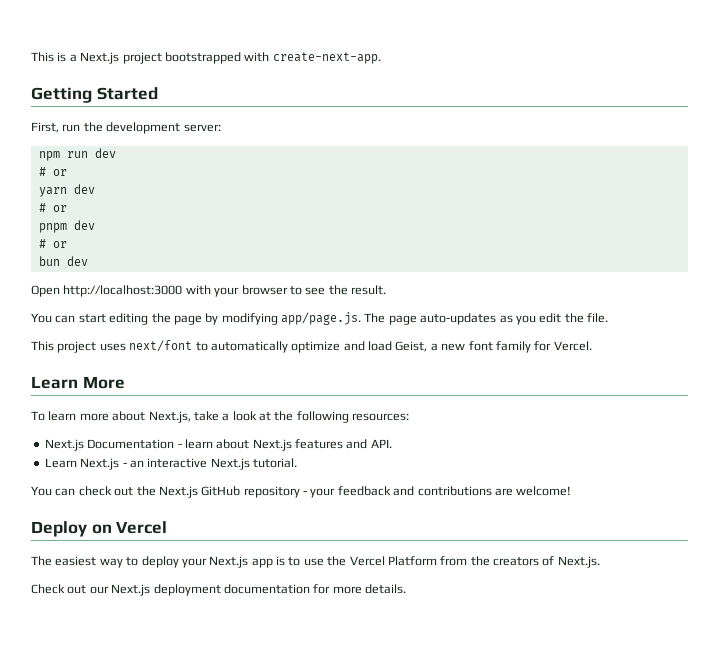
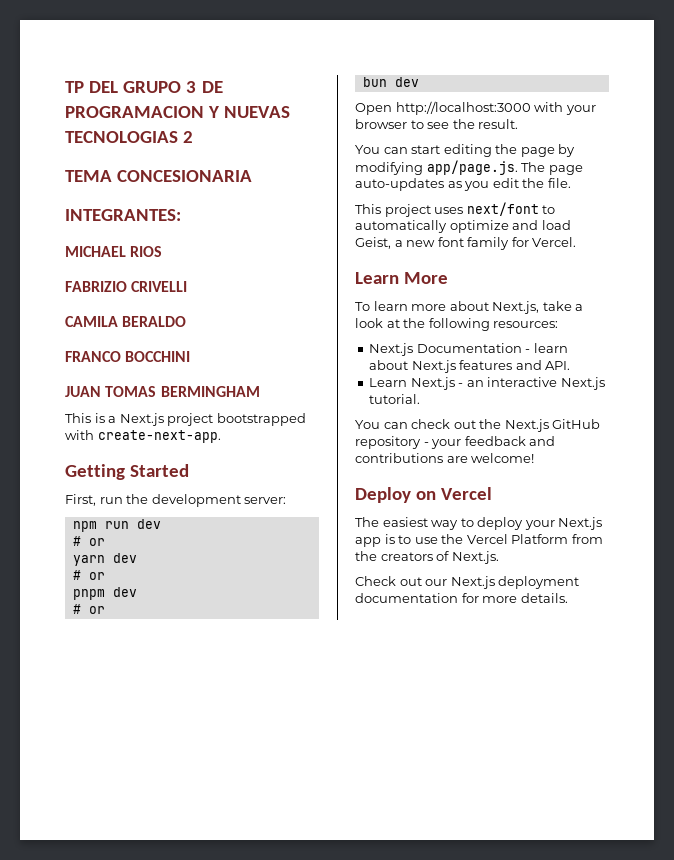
(31, 57) none -> [65,81,223,93] [65,106,291,118] [65,131,194,143] [65,170,253,182] [65,209,181,221] [65,246,163,257] [65,281,188,292] [65,316,187,327] [65,351,191,362] [65,386,260,397] TP DEL GRUPO 3 DE PROGRAMACION Y NUEVAS TECNOLOGIAS 2 // TEMA CONCESIONARIA // INTEGRANTES: // MICHAEL RIOS // FABRIZIO CRIVELLI // CAMILA BERALDO // FRANCO BOCCHINI // JUAN TOMAS BERMINGHAM //

